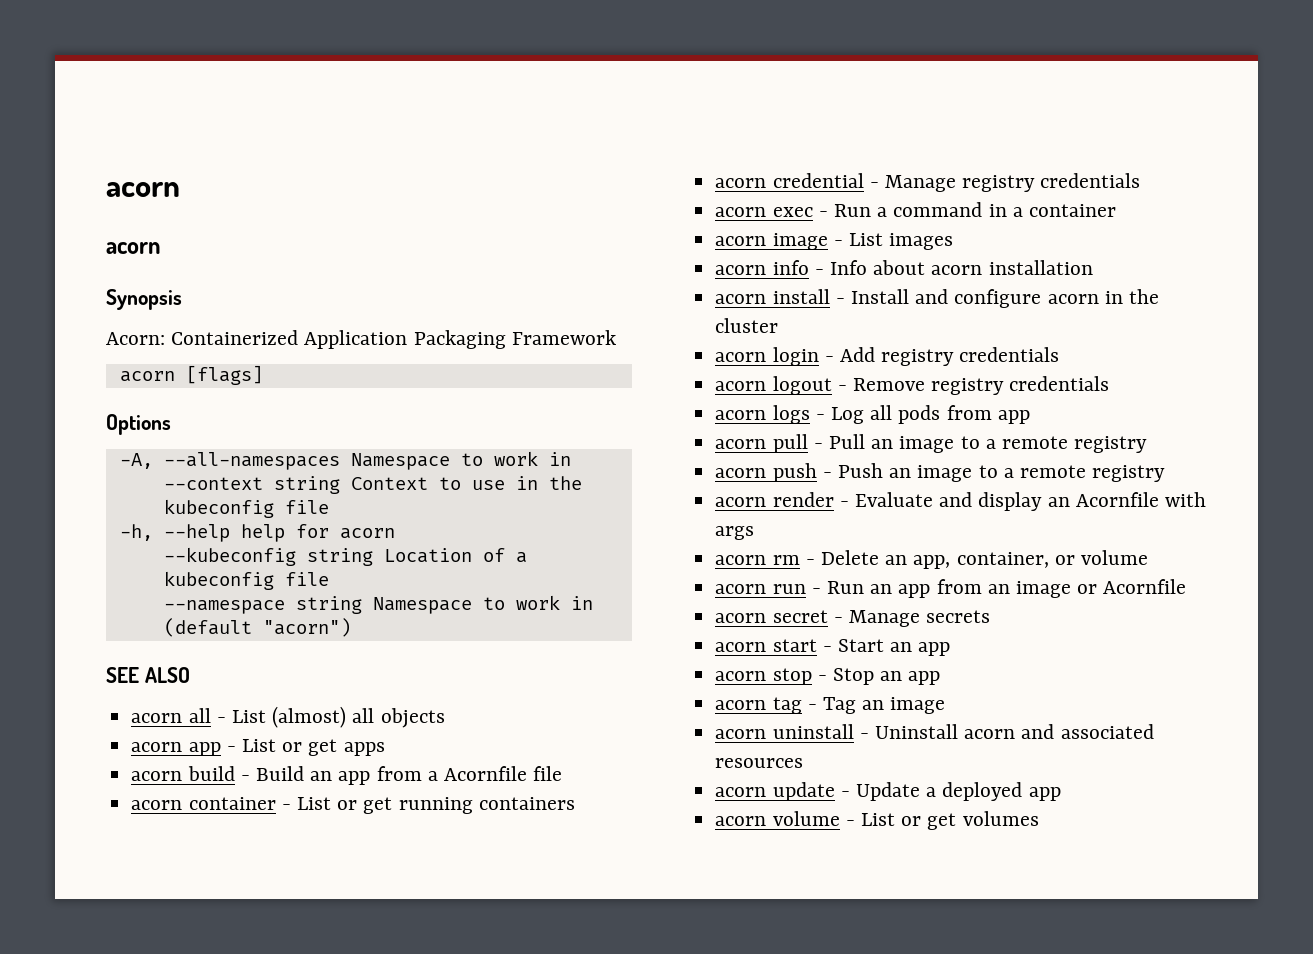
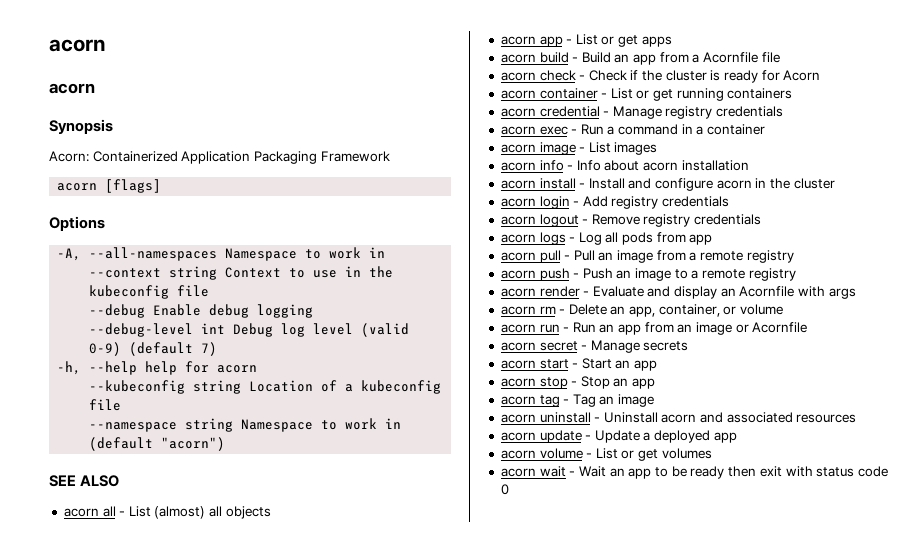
(329, 507) none -> [89,304,314,318] [89,323,410,337] [89,342,218,356] // --debug Enable debug logging // --debug-level int Debug log level (valid 0-9) (default 7)
(563, 773) none -> [500,70,821,83] // acorn check - Check if the cluster is ready for Acorn
[960,436,980,449] to -> [656,250,686,261] from
(1039, 818) none -> [500,466,888,479] [500,484,509,495] // acorn wait - Wait an app to be ready then exit with status code 0

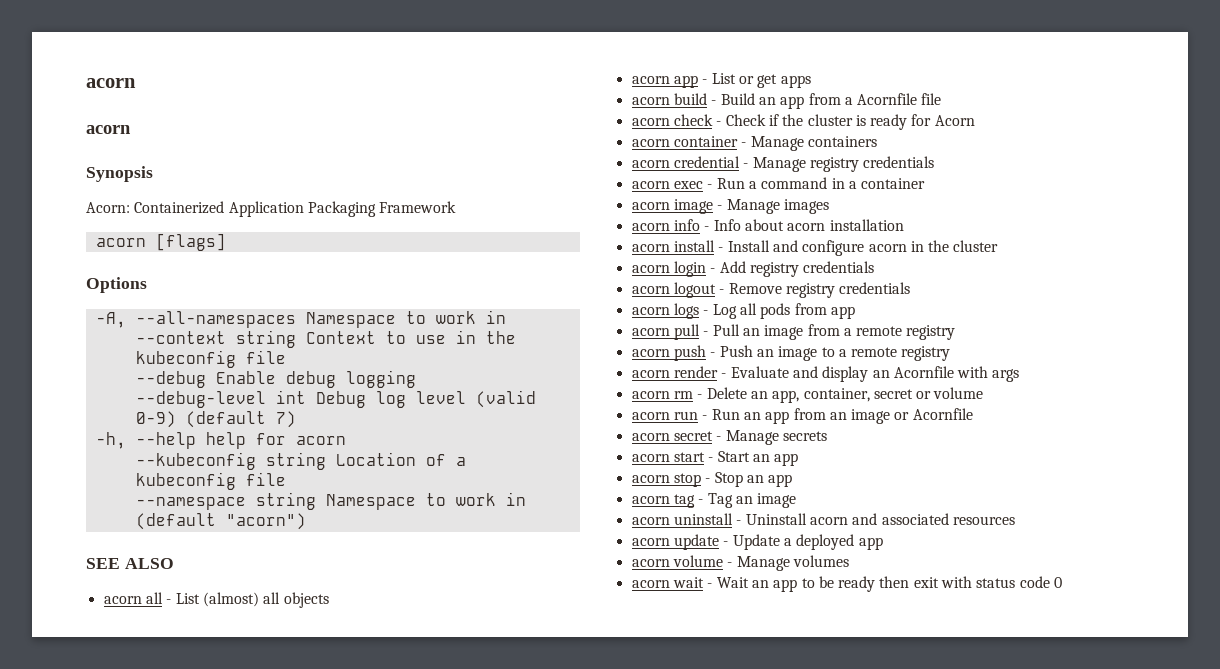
[610,88,724,101] List or get running -> [750,136,804,151] Manage
[588,142,611,153] List -> [726,199,780,214] Manage
(720, 310) none -> [873,389,913,399] secret
[595,448,659,461] List or get -> [736,556,790,571] Manage

